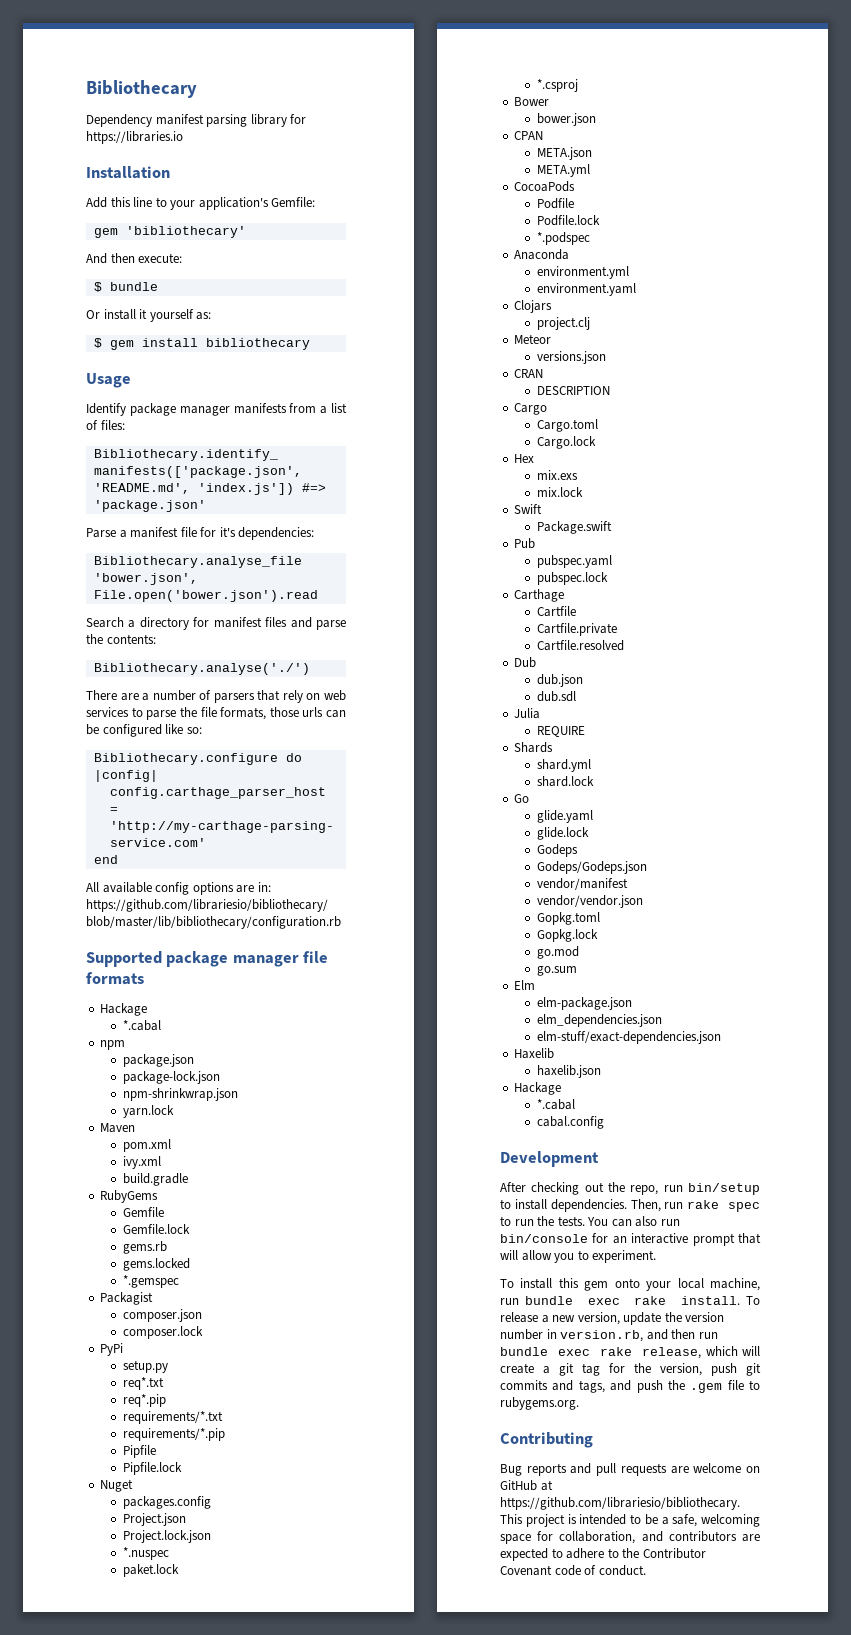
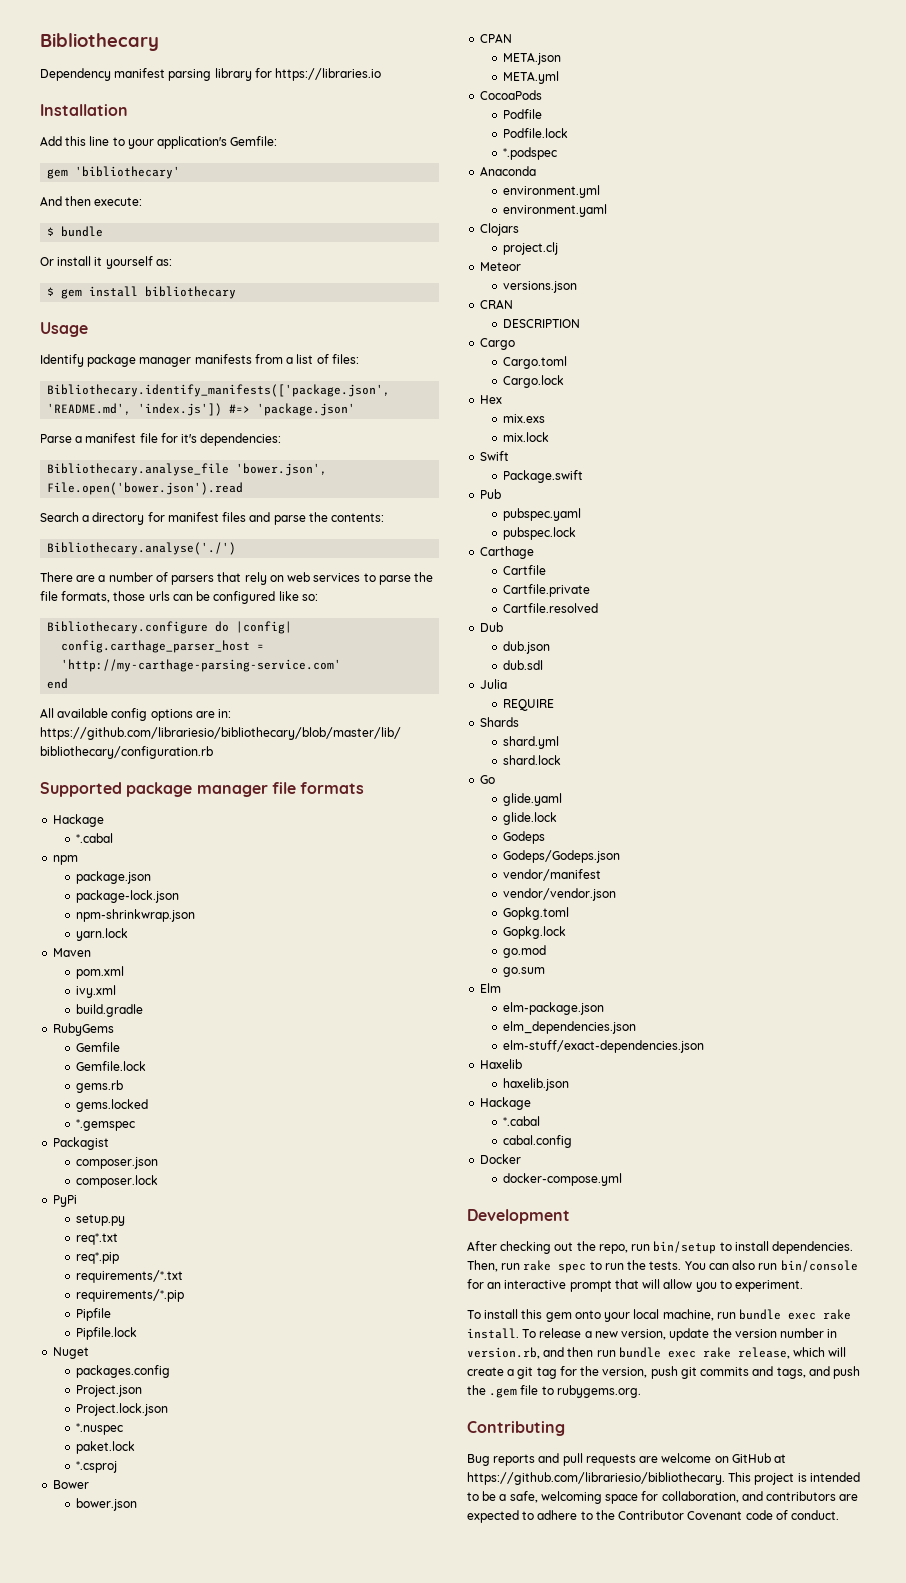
(605, 1122) none -> [480,1154,522,1164] [503,1173,623,1186] // Docker // docker-compose.yml

